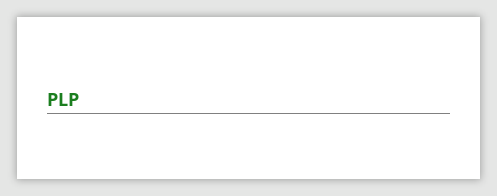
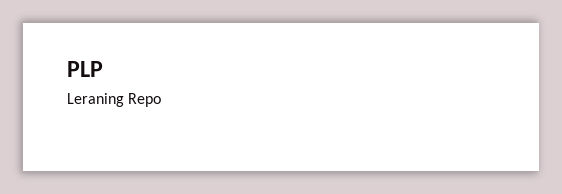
(79, 99) none -> [67,93,162,107] // Leraning Repo

